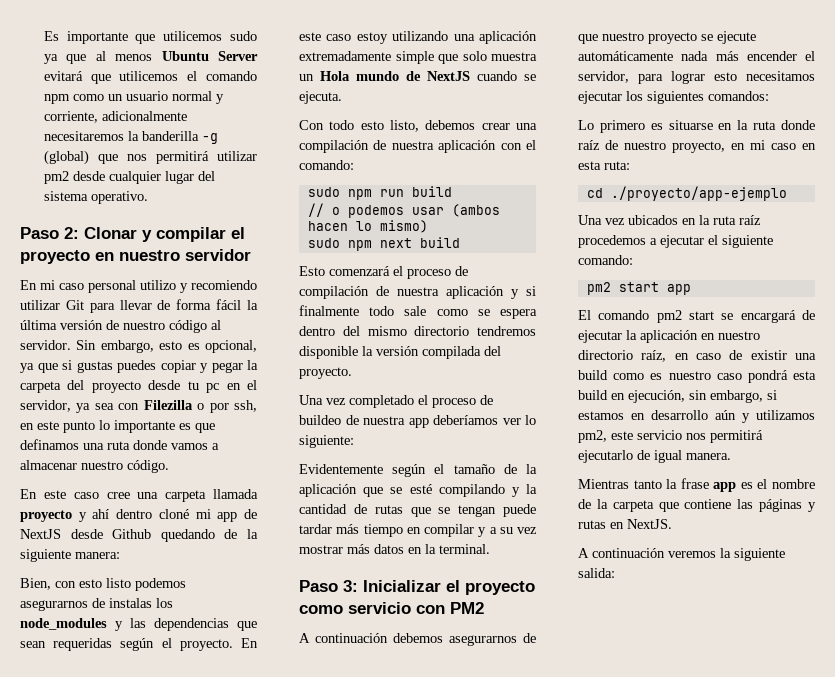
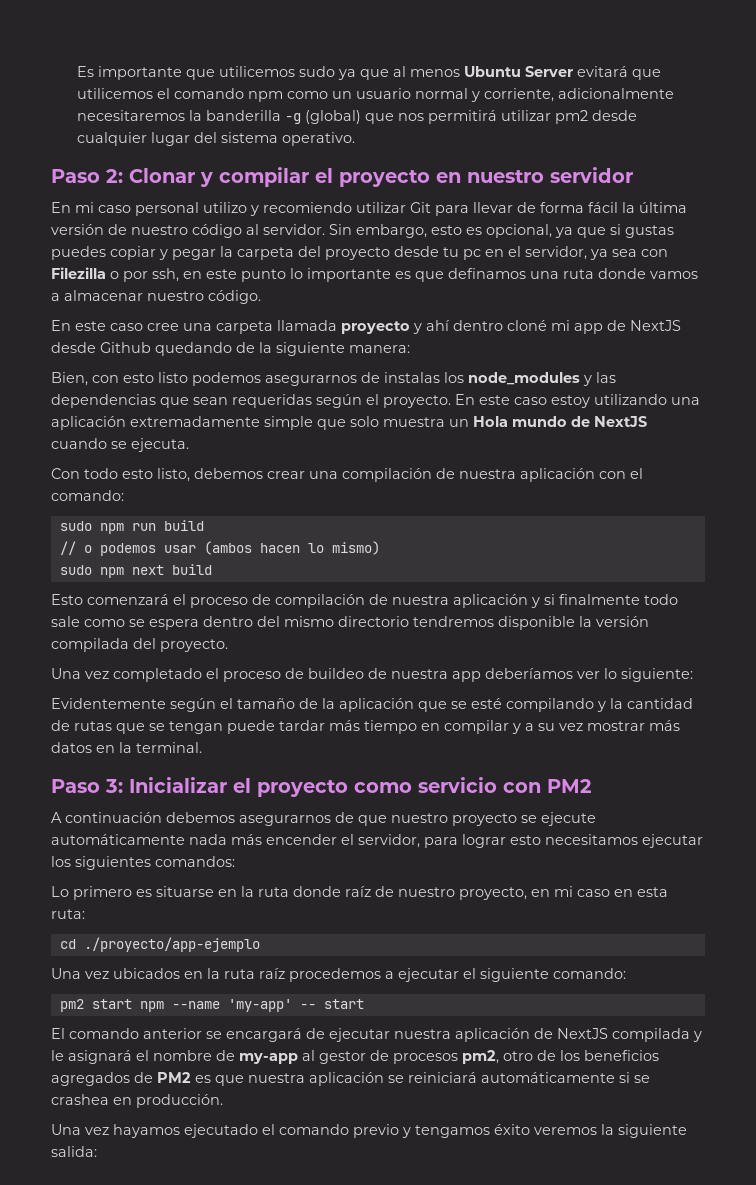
[666,284,691,295] app -> [139,999,364,1012] npm --name 'my-app' -- start
[656,310,714,323] pm2 start -> [143,1028,202,1039] anterior
[626,330,760,343] [578,350,816,362] [578,370,816,383] [578,390,777,403] [578,410,815,423] [578,430,763,443] [578,450,731,463] [578,478,815,492] [578,499,816,512] [578,519,672,529] [578,548,665,558] la aplicación en nuestro directorio raíz, en caso de existir una build como es nuestro caso pondrá esta build en ejecución, sin embargo, si estamos en desarrollo aún y utilizamos pm2, este servicio nos permitirá ejecutarlo de igual manera. // Mientras tanto la frase app es el nombre de la carpeta que contiene las páginas y rutas en NextJS. // A continuación -> [394,1028,702,1042] [51,1050,659,1064] [51,1072,650,1086] [51,1094,223,1108] [51,1124,530,1138] nuestra aplicación de NextJS compilada y le asignará el nombre de my-app al gestor de procesos pm2, otro de los beneficios agregados de PM2 es que nuestra aplicación se reiniciará automáticamente si se crashea en producción. // Una vez hayamos ejecutado el comando previo y tengamos éxito

